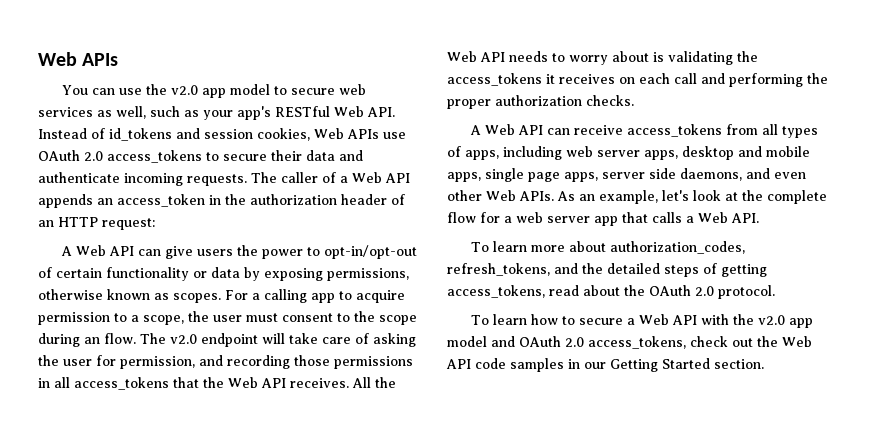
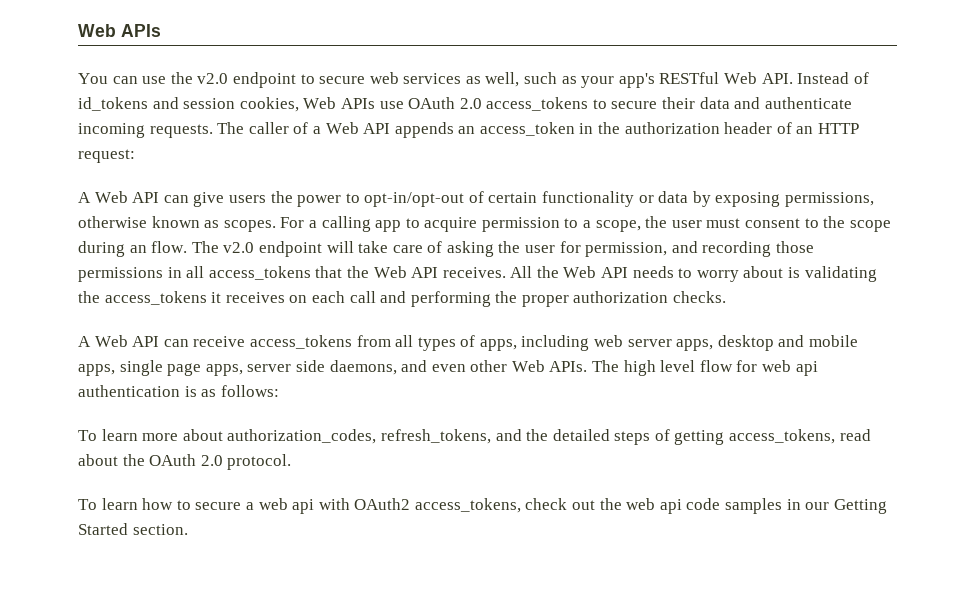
[202,84,271,98] app model -> [232,72,296,88] endpoint
[557,190,827,204] [447,212,759,226] As an example, let's look at the complete flow for a web server app that calls a Web API. -> [592,360,818,376] [78,385,279,397] The high level flow for web api authentication is as follows:
[639,314,814,328] [447,336,584,347] Web API with the v2.0 app model and OAuth 2.0 -> [258,498,411,514] web api with OAuth2
[782,336,812,347] [446,359,471,369] Web API -> [626,498,682,514] web api

